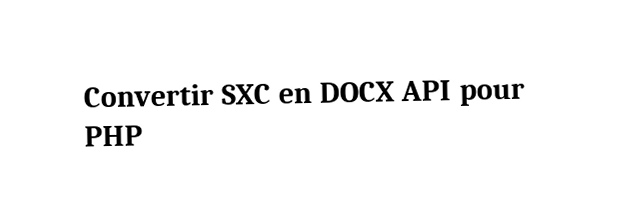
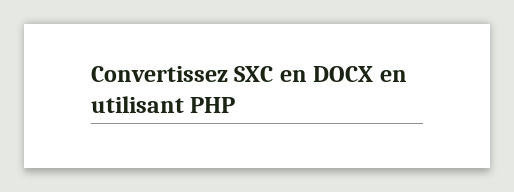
[83,83,214,108] Convertir -> [91,66,228,82] Convertissez
[400,80,525,106] API pour -> [379,70,407,82] [91,96,184,113] en utilisant

